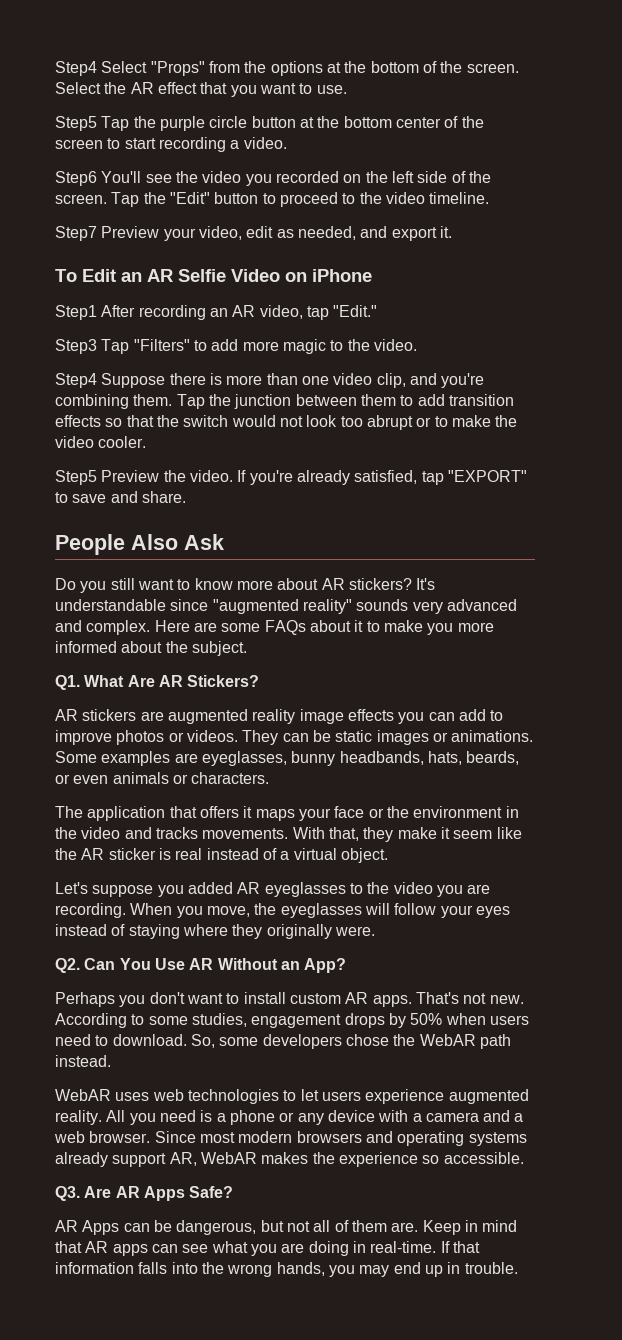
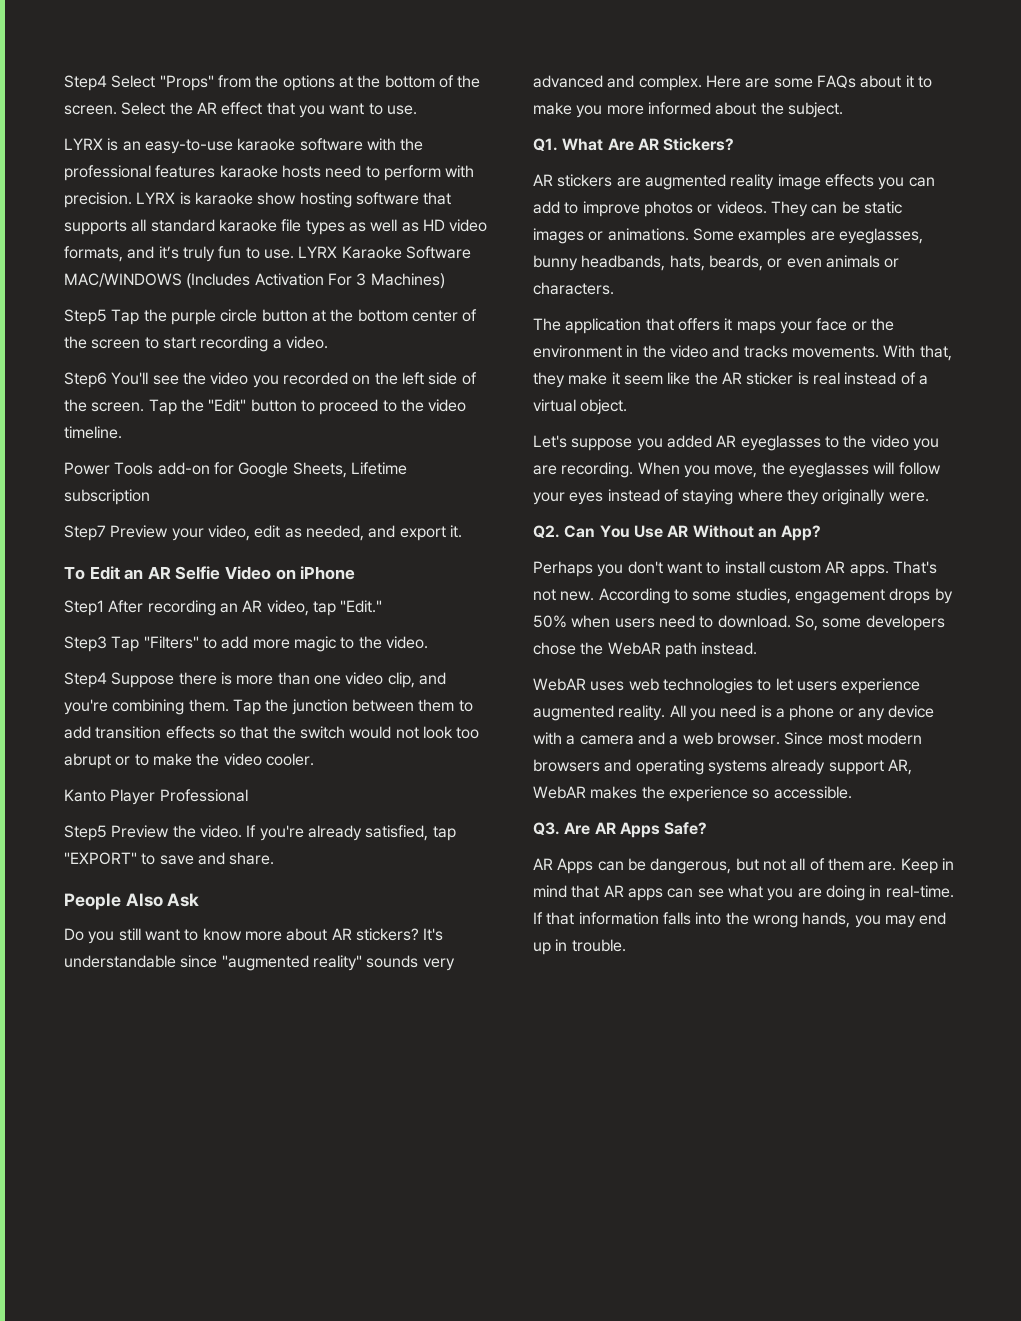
(347, 89) none -> [64,138,424,154] [64,165,475,181] [64,192,452,208] [64,219,488,235] [64,246,471,262] [64,273,445,289] // LYRX is an easy-to-use karaoke software with the professional features karaoke hosts need to perform with precision. LYRX is karaoke show hosting software that supports all standard karaoke file types as well as HD video formats, and it’s truly fun to use. LYRX Karaoke Software MAC/WINDOWS (Includes Activation For 3 Machines)
(490, 198) none -> [64,462,407,478] [64,489,150,505] // Power Tools add-on for Google Sheets, Lifetime subscription
(147, 442) none -> [64,789,248,805] // Kanto Player Professional

